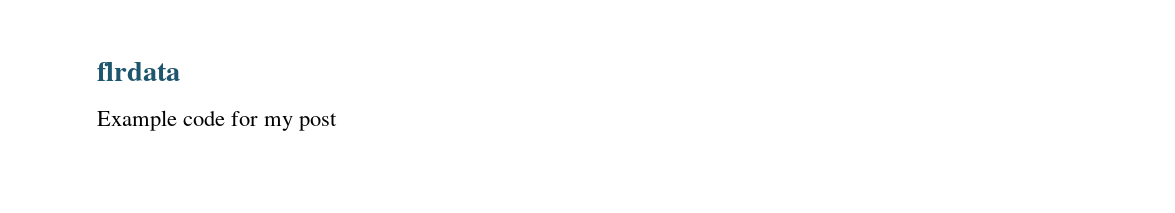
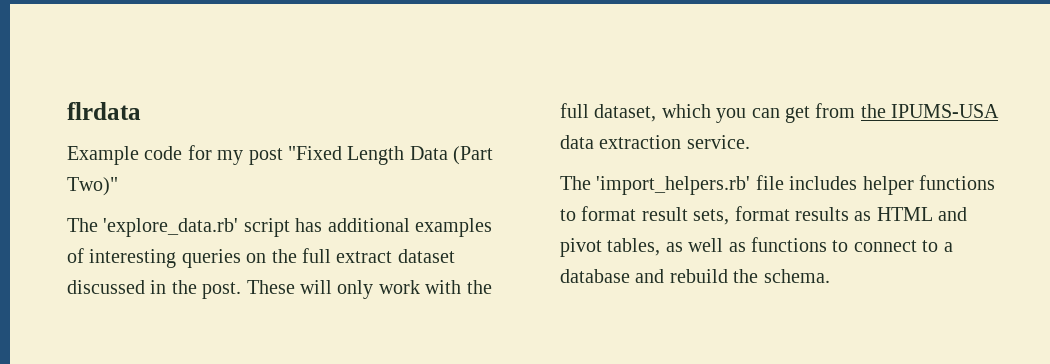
(338, 122) none -> [288,146,494,165] [67,177,118,196] [67,218,492,237] [67,248,455,268] [67,280,492,299] [560,103,1000,123] [560,135,750,149] [560,175,995,195] [560,206,968,225] [560,237,953,257] [560,269,830,283] "Fixed Length Data (Part Two)" // The 'explore_data.rb' script has additional examples of interesting queries on the full extract dataset discussed in the post. These will only work with the full dataset, which you can get from the IPUMS-USA data extraction service. // The 'import_helpers.rb' file includes helper functions to format result sets, format results as HTML and pivot tables, as well as functions to connect to a database and rebuild the schema.

